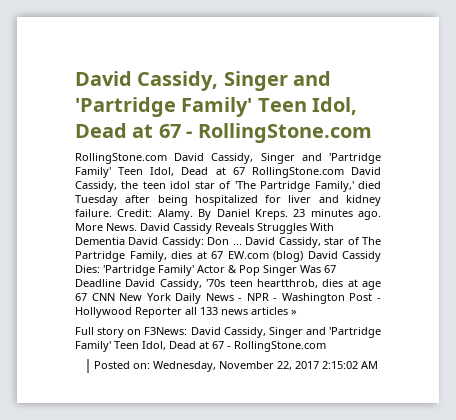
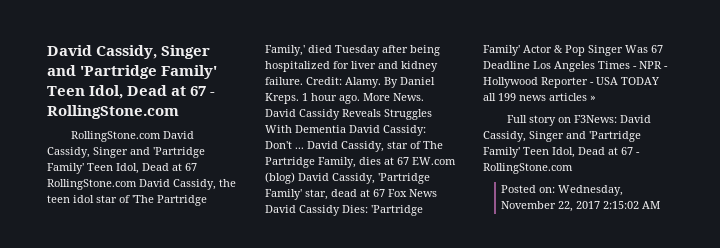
[293,209,353,217] 23 minutes -> [302,93,337,101] 1 hour
[207,237,230,245] Don -> [265,141,292,149] Don't
(338, 255) none -> [332,173,430,184] [265,189,437,200] [265,205,296,213] Cassidy, 'Partridge Family' star, dead at 67 Fox News David
[125,279,381,290] [75,293,381,304] [75,307,218,318] David Cassidy, '70s teen heartthrob, dies at age 67 CNN New York Daily News - NPR - Washington Post - Hollywood Reporter all 133 -> [533,61,668,72] [483,77,659,88] [483,93,516,101] Los Angeles Times - NPR - Hollywood Reporter - USA TODAY all 199

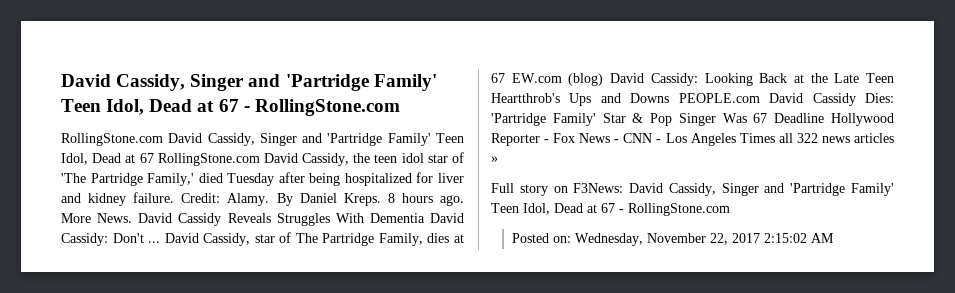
[302,93,337,101] 1 hour -> [387,193,433,203] 8 hours
[332,173,430,184] [265,189,437,200] Cassidy, 'Partridge Family' star, dead at 67 Fox News -> [650,73,894,86] [491,93,760,106] Cassidy: Looking Back at the Late Teen Heartthrob's Ups and Downs PEOPLE.com
[523,45,552,53] Actor -> [602,113,626,123] Star
[533,61,668,72] [483,77,659,88] [483,93,516,101] Los Angeles Times - NPR - Hollywood Reporter - USA TODAY all 199 -> [831,113,894,126] [491,133,818,146] Hollywood Reporter - Fox News - CNN - Los Angeles Times all 322

